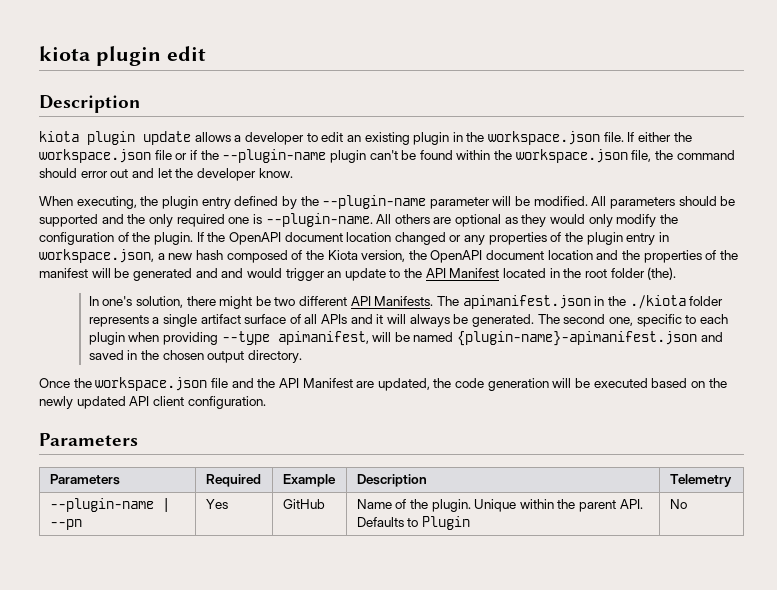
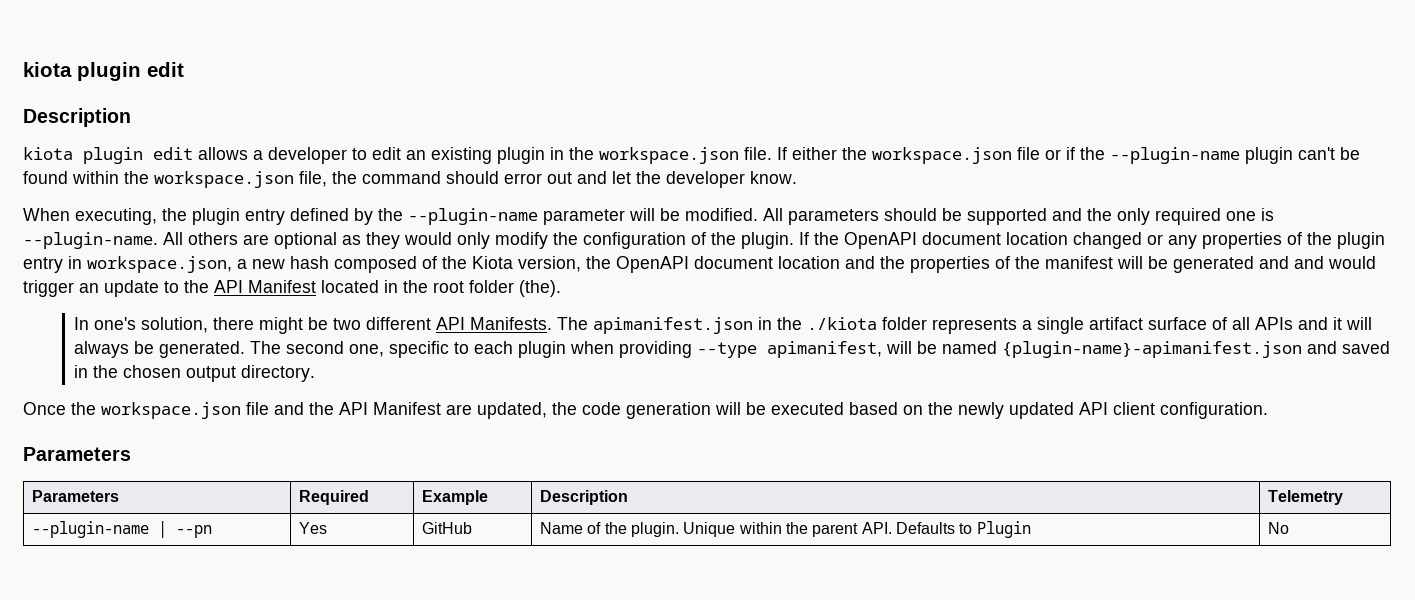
[143,131,191,145] update -> [153,147,193,160] edit

